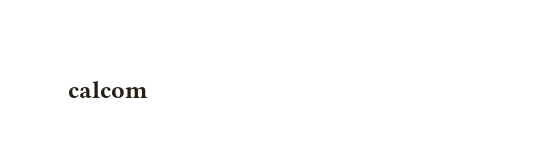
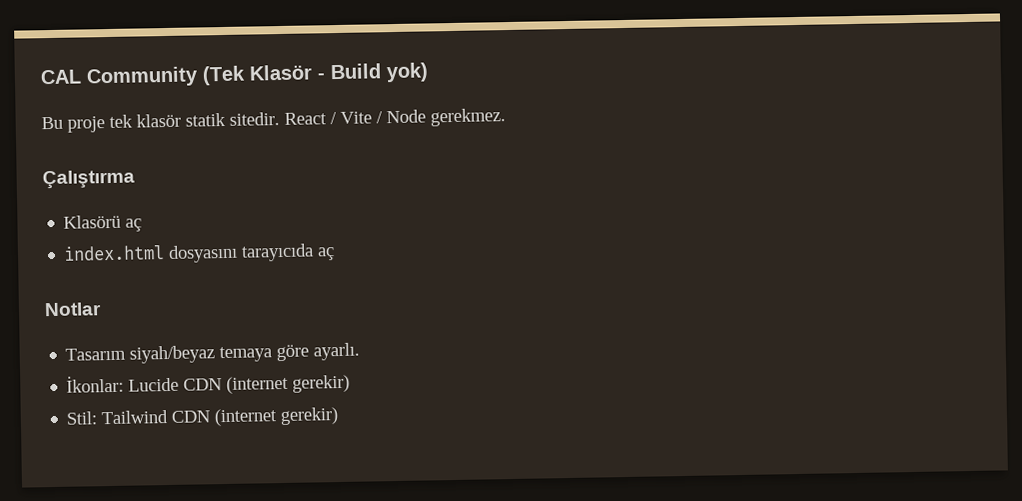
[68,81,148,98] calcom -> [40,62,429,88] [41,108,506,133] [42,169,135,190] [63,214,143,232] [63,243,336,263] [44,302,102,317] [65,342,361,364] [66,374,351,394] [66,407,340,427] CAL Community (Tek Klasör - Build yok) // Bu proje tek klasör statik sitedir. React / Vite / Node gerekmez. // Çalıştırma // Klasörü aç // index.html dosyasını tarayıcıda aç // Notlar // Tasarım siyah/beyaz temaya göre ayarlı. // İkonlar: Lucide CDN (internet gerekir) // Stil: Tailwind CDN (internet gerekir)

